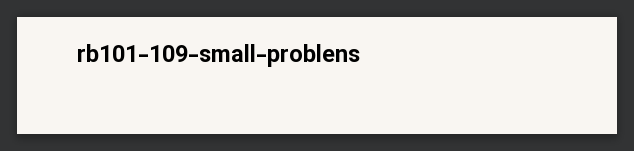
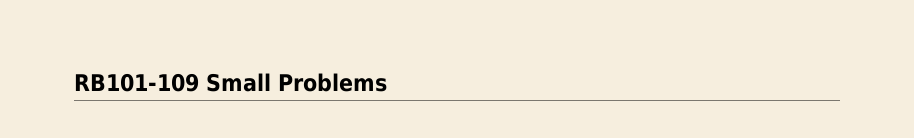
[77,44,360,67] rb101-109-small-problens -> [74,73,387,92] RB101-109 Small Problems

